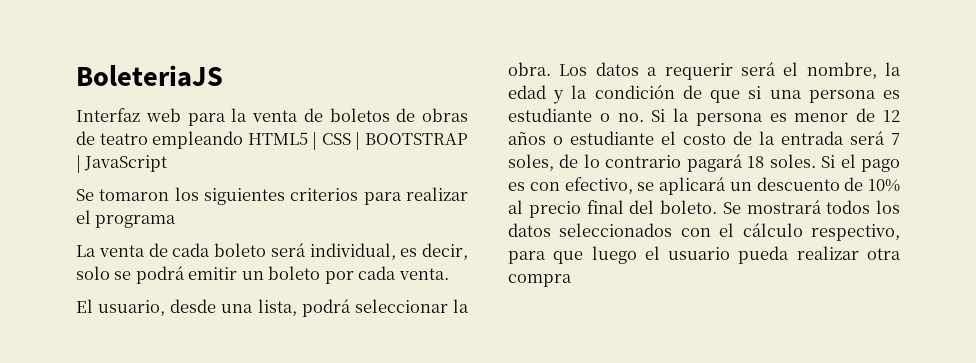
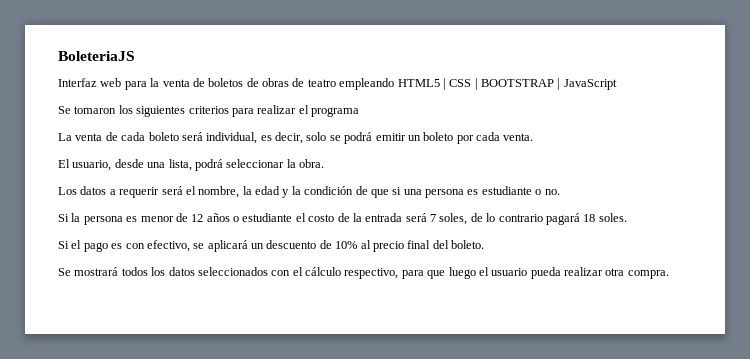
(551, 69) none -> (324, 163) //
(644, 117) none -> (560, 192) //
(816, 161) none -> (627, 217) //
(717, 207) none -> (484, 244) //
[508,274,572,287] compra -> [627,270,669,279] compra.

